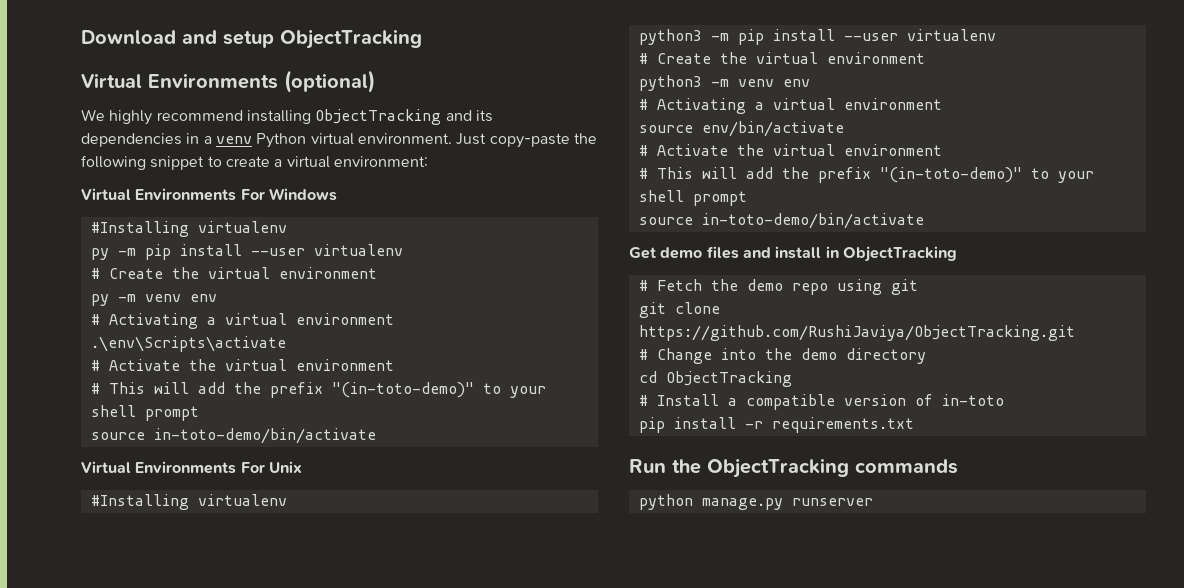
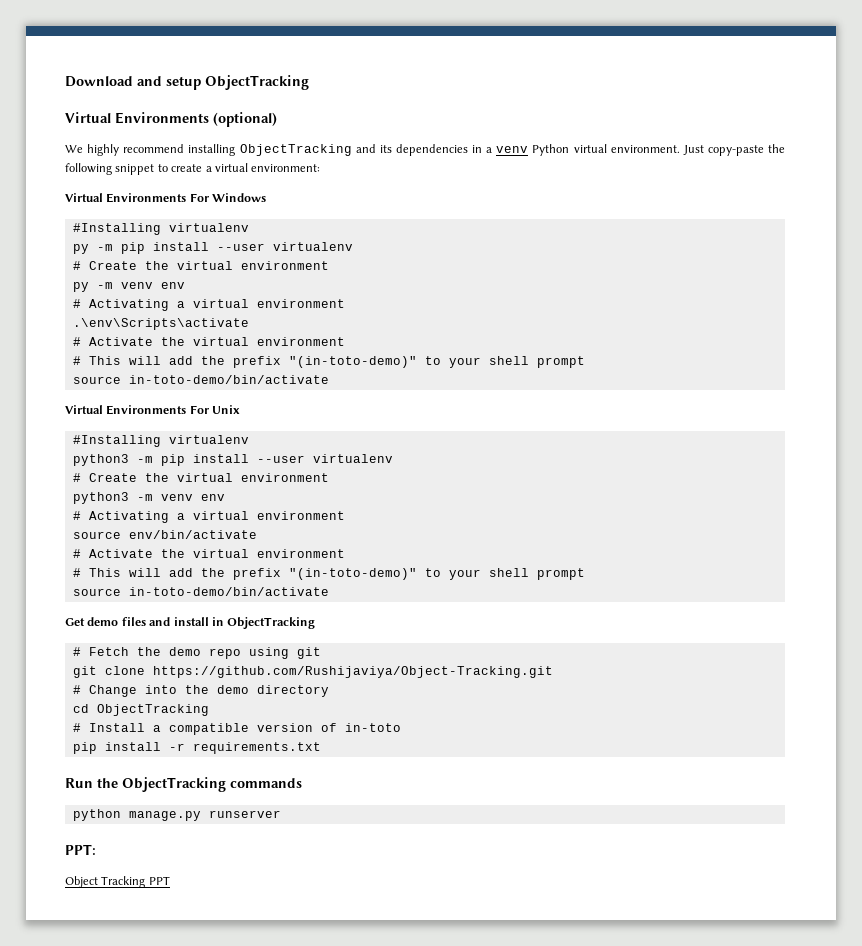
[638,325,1075,341] https://github.com/RushiJaviya/ObjectTracking.git -> [152,666,553,678] https://github.com/Rushijaviya/Object-Tracking.git
(873, 502) none -> [65,844,96,855] [65,876,170,888] // PPT: // Object Tracking PPT

